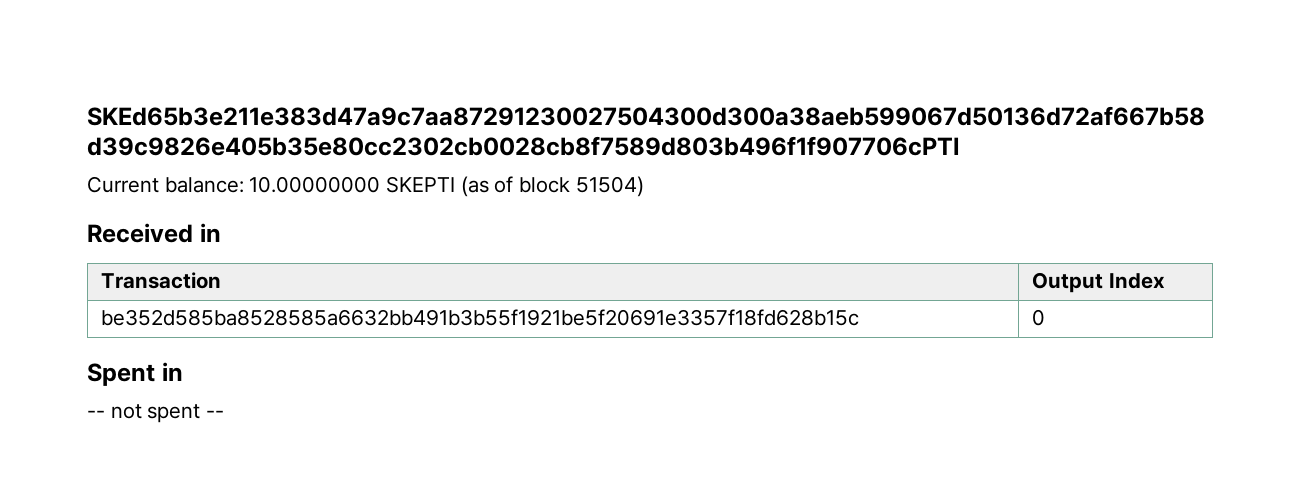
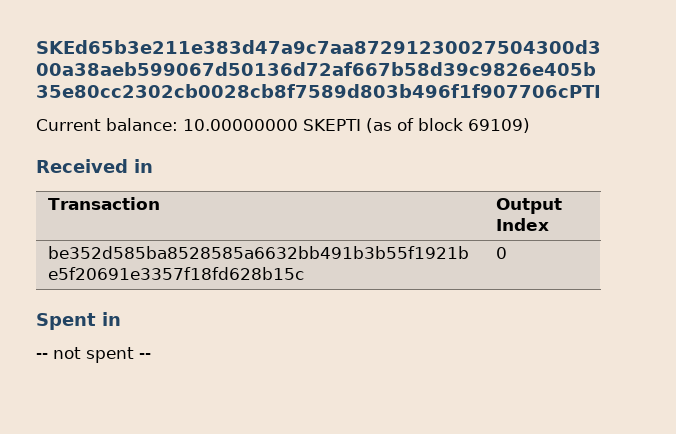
[575,176,644,197] 51504) -> [468,118,530,133] 69109)

